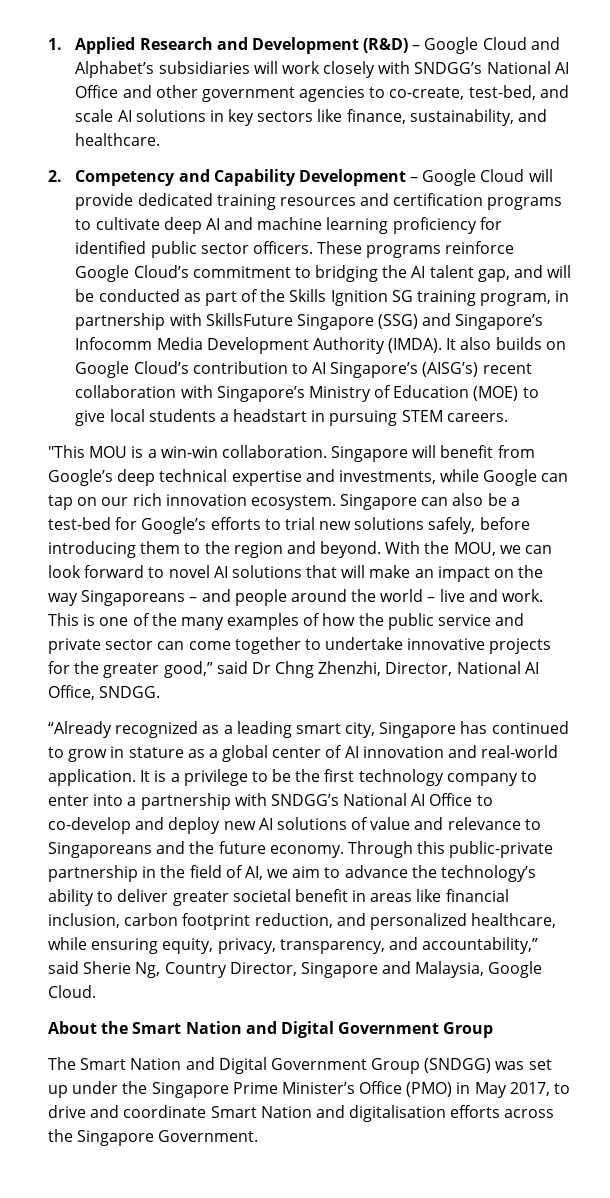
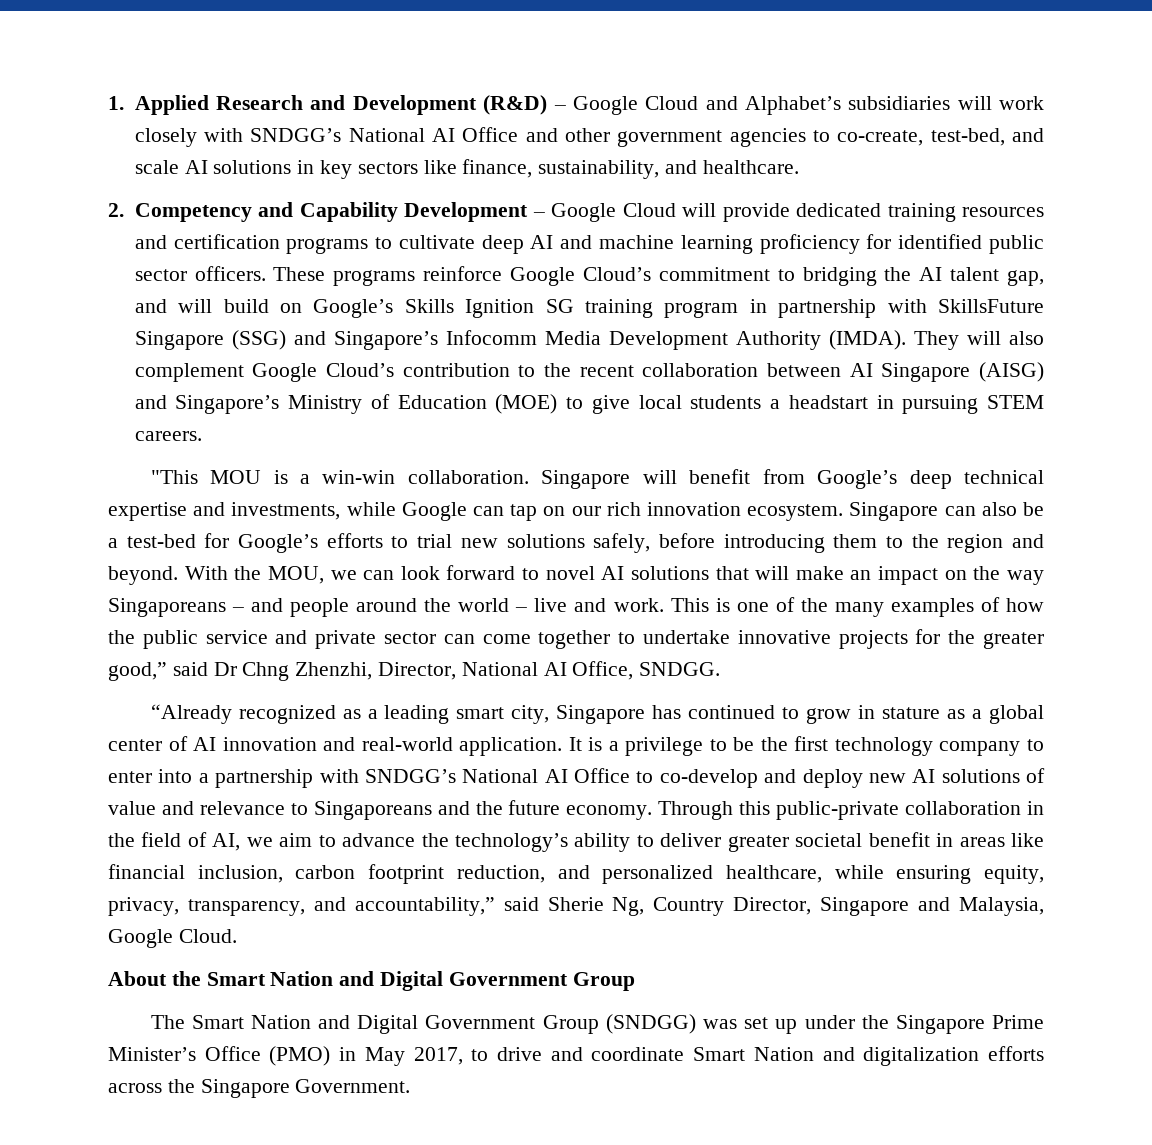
[75,289,286,306] be conducted as part of the -> [223,299,394,318] build on Google’s
[480,293,552,306] program, -> [664,302,739,318] program
[446,337,566,350] [75,361,532,378] [75,385,213,398] It also builds on Google Cloud’s contribution to AI Singapore’s (AISG’s) recent collaboration with -> [913,331,1044,350] [134,362,1044,382] [134,395,167,409] They will also complement Google Cloud’s contribution to the recent collaboration between AI Singapore (AISG) and
[48,865,138,882] partnership -> [905,801,1022,815] collaboration
[349,1105,447,1122] digitalisation -> [863,1047,980,1066] digitalization

